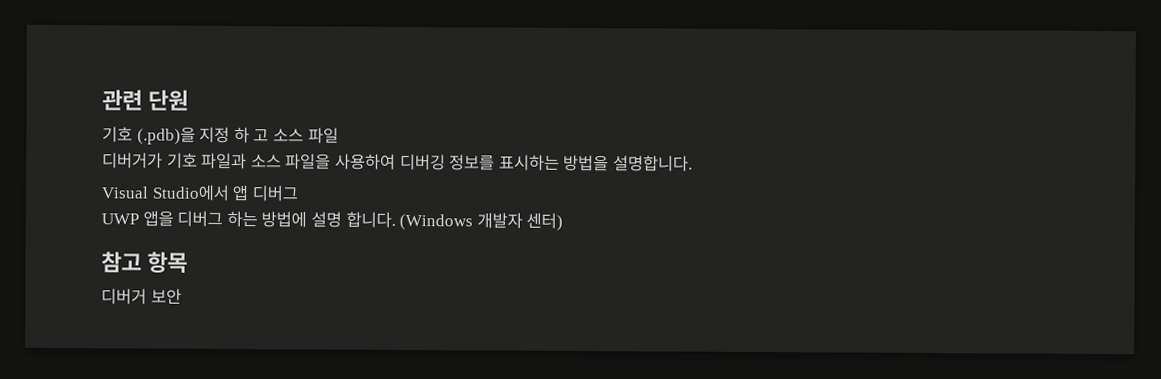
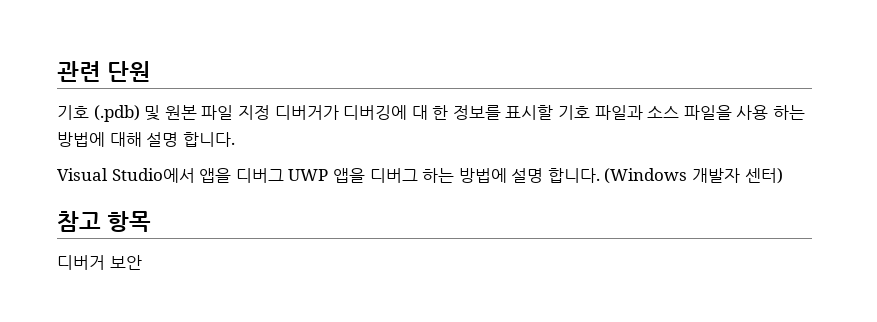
[136,126,339,145] [102,152,693,172] (.pdb)을 지정 하 고 소스 파일 // 디버거가 기호 파일과 소스 파일을 사용하여 디버깅 정보를 표시하는 방법을 설명합니다. -> [93,105,806,122] [57,132,235,147] (.pdb) 및 원본 파일 지정 디버거가 디버깅에 대 한 정보를 표시할 기호 파일과 소스 파일을 사용 하는 방법에 대해 설명 합니다.
[232,184,299,202] 앱 디버그 // -> [199,168,284,183] 앱을 디버그

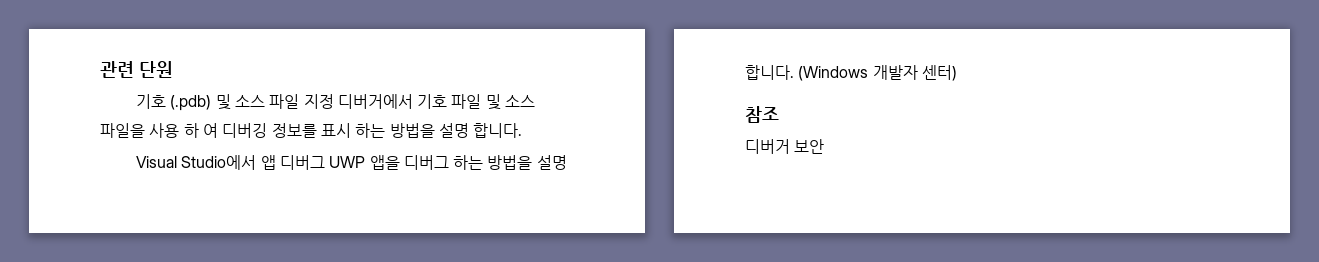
[164,105,197,120] 원본 -> [234,95,265,107] 소스
[274,105,806,120] [57,132,142,147] 디버거가 디버깅에 대 한 정보를 표시할 기호 파일과 소스 파일을 사용 하는 방법에 대해 -> [337,94,536,110] [100,123,435,138] 디버거에서 기호 파일 및 소스 파일을 사용 하 여 디버깅 정보를 표시 하는 방법을
[199,168,232,183] 앱을 -> [260,155,276,170] 앱
[458,168,507,183] 방법에 -> [487,155,533,170] 방법을
[57,211,152,232] 참고 항목 -> [745,106,779,123] 참조

